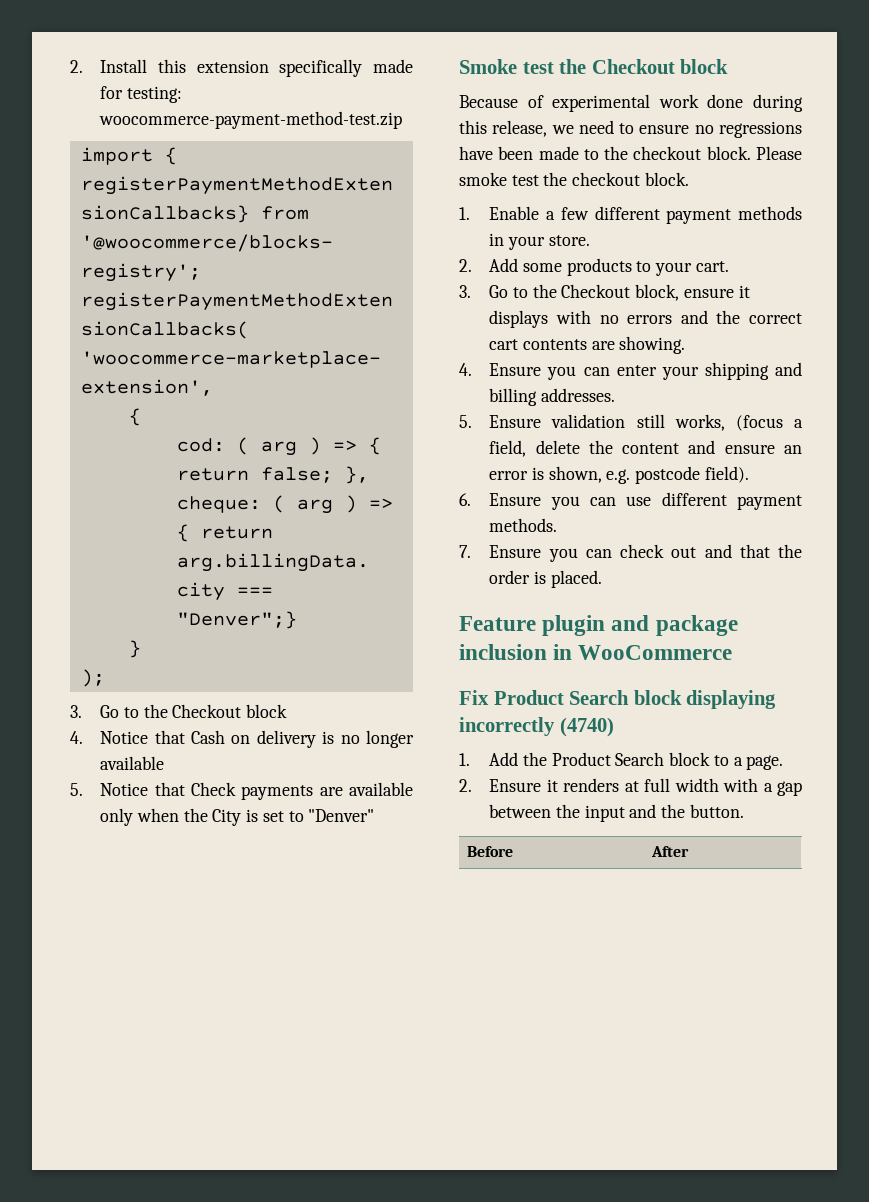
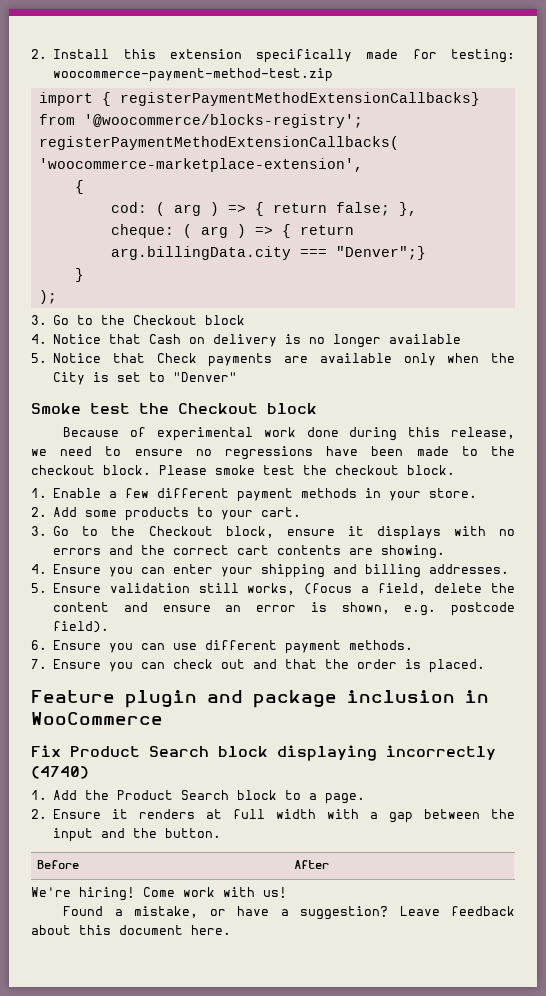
(689, 851) none -> [31,887,287,901] [63,906,515,920] [31,925,231,935] // We're hiring! Come work with us! // Found a mistake, or have a suggestion? Leave feedback about this document here.

